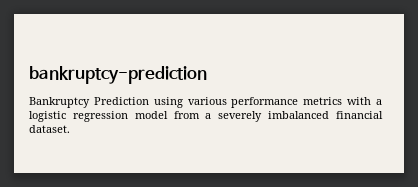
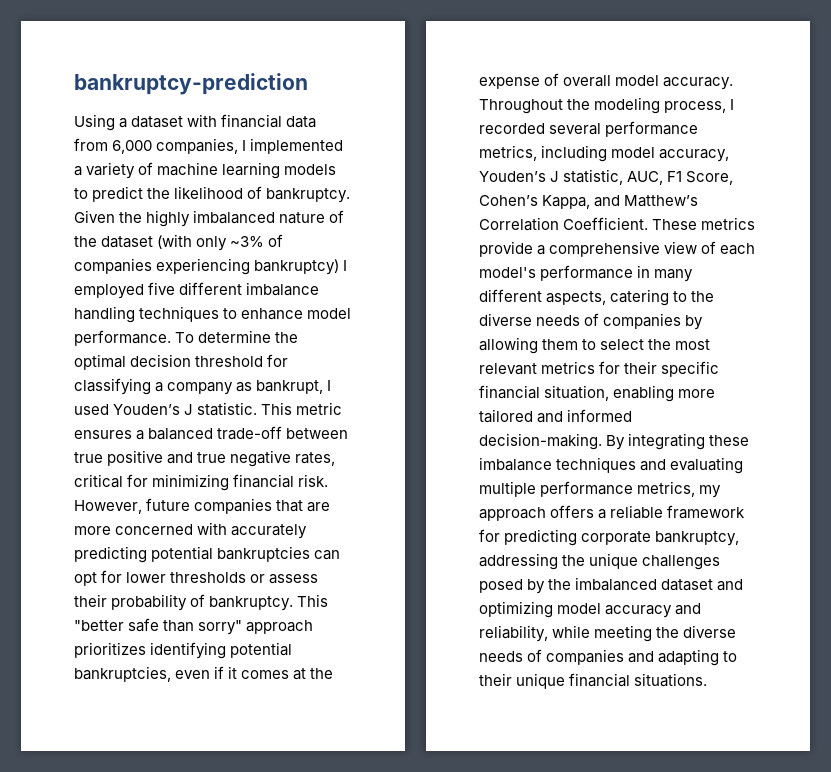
[29,97,382,108] [29,111,383,122] [29,125,70,133] Bankruptcy Prediction using various performance metrics with a logistic regression model from a severely imbalanced financial dataset. -> [74,114,317,131] [74,138,344,154] [74,162,337,179] [74,186,351,203] [74,210,345,227] [74,234,284,251] [74,258,348,275] [74,282,320,299] [74,306,352,323] [74,330,299,346] [74,354,289,370] [74,378,332,395] [74,402,343,416] [74,426,349,440] [74,450,336,467] [74,474,329,491] [74,498,331,514] [74,522,308,539] [74,546,341,563] [74,570,319,586] [74,594,329,611] [74,618,314,635] [74,642,293,659] [74,666,334,682] [479,73,734,90] [479,97,735,114] [479,121,699,137] [479,145,730,162] [479,169,734,185] [479,195,699,209] [479,217,756,231] [479,241,756,257] [479,265,694,282] [479,289,715,306] [479,313,704,330] [479,337,711,354] [479,361,720,377] [479,385,716,402] [479,409,633,423] [479,433,750,450] [479,457,744,474] [479,481,722,498] [479,505,746,521] [479,529,740,546] [479,553,721,570] [479,577,744,594] [479,601,702,618] [479,625,737,642] [479,649,738,666] [479,673,708,689] Using a dataset with financial data from 6,000 companies, I implemented a variety of machine learning models to predict the likelihood of bankruptcy. Given the highly imbalanced nature of the dataset (with only ~3% of companies experiencing bankruptcy) I employed five different imbalance handling techniques to enhance model performance. To determine the optimal decision threshold for classifying a company as bankrupt, I used Youden’s J statistic. This metric ensures a balanced trade-off between true positive and true negative rates, critical for minimizing financial risk. However, future companies that are more concerned with accurately predicting potential bankruptcies can opt for lower thresholds or assess their probability of bankruptcy. This "better safe than sorry" approach prioritizes identifying potential bankruptcies, even if it comes at the expense of overall model accuracy. Throughout the modeling process, I recorded several performance metrics, including model accuracy, Youden’s J statistic, AUC, F1 Score, Cohen’s Kappa, and Matthew’s Correlation Coefficient. These metrics provide a comprehensive view of each model's performance in many different aspects, catering to the diverse needs of companies by allowing them to select the most relevant metrics for their specific financial situation, enabling more tailored and informed decision-making. By integrating these imbalance techniques and evaluating multiple performance metrics, my approach offers a reliable framework for predicting corporate bankruptcy, addressing the unique challenges posed by the imbalanced dataset and optimizing model accuracy and reliability, while meeting the diverse needs of companies and adapting to their unique financial situations.

